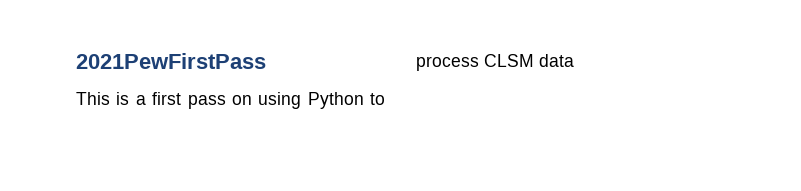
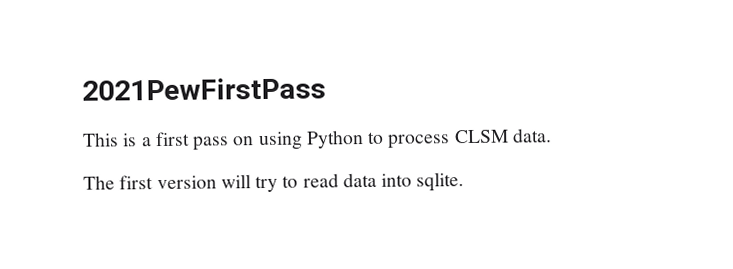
[539,54,574,67] data -> [511,128,552,143] [83,172,465,193] data. // The first version will try to read data into sqlite.

